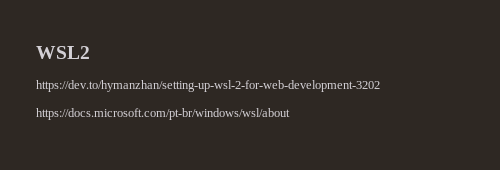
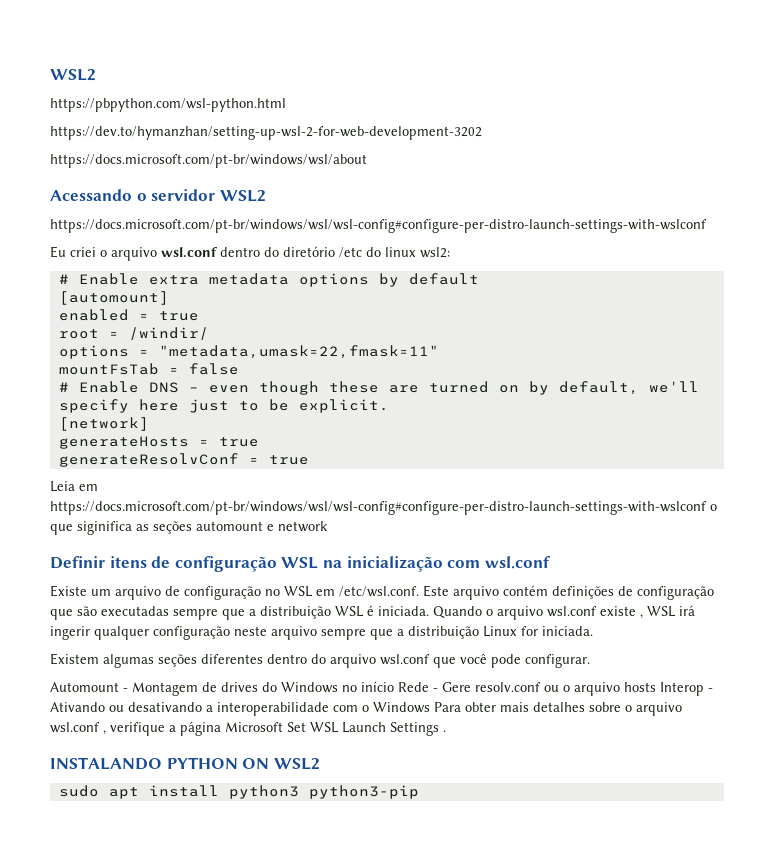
[36,46,90,59] WSL2 -> [50,69,96,81] [50,98,286,112] WSL2 // https://pbpython.com/wsl-python.html
(290, 114) none -> [50,189,266,202] [50,219,707,233] [50,246,450,261] [58,273,479,287] [58,291,169,305] [58,309,199,321] [58,327,209,340] [58,345,439,359] [58,363,239,375] [58,381,699,395] [58,399,389,413] [58,417,149,431] [58,436,259,449] [58,453,309,467] [50,481,98,492] [50,501,717,515] [50,521,328,535] [50,556,551,572] [50,585,714,600] [50,605,695,620] [50,626,593,640] [50,653,590,668] [50,681,713,696] [50,702,682,716] [50,721,446,736] [50,757,320,770] [58,785,419,799] // Acessando o servidor WSL2 // https://docs.microsoft.com/pt-br/windows/wsl/wsl-config#configure-per-distro-launch-settings-with-wslconf // Eu criei o arquivo wsl.conf dentro do diretório /etc do linux wsl2: // # Enable extra metadata options by default // [automount] // enabled = true // root = /windir/ // options = "metadata,umask=22,fmask=11" // mountFsTab = false // # Enable DNS – even though these are turned on by default, we'll specify here just to be explicit. // [network] // generateHosts = true // generateResolvConf = true // Leia em https://docs.microsoft.com/pt-br/windows/wsl/wsl-config#configure-per-distro-launch-settings-with-wslconf o que siginifica as seções automount e network // Definir itens de configuração WSL na inicialização com wsl.conf // Existe um arquivo de configuração no WSL em /etc/wsl.conf. Este arquivo contém definições de configuração que são executadas sempre que a distribuição WSL é iniciada. Quando o arquivo wsl.conf existe , WSL irá ingerir qualquer configuração neste arquivo sempre que a distribuição Linux for iniciada. // Existem algumas seções diferentes dentro do arquivo wsl.conf que você pode configurar. // Automount - Montagem de drives do Windows no início Rede - Gere resolv.conf ou o arquivo hosts Interop - Ativando ou desativando a interoperabilidade com o Windows Para obter mais detalhes sobre o arquivo wsl.conf , verifique a página Microsoft Set WSL Launch Settings . // INSTALANDO PYTHON ON WSL2 // sudo apt install python3 python3-pip

